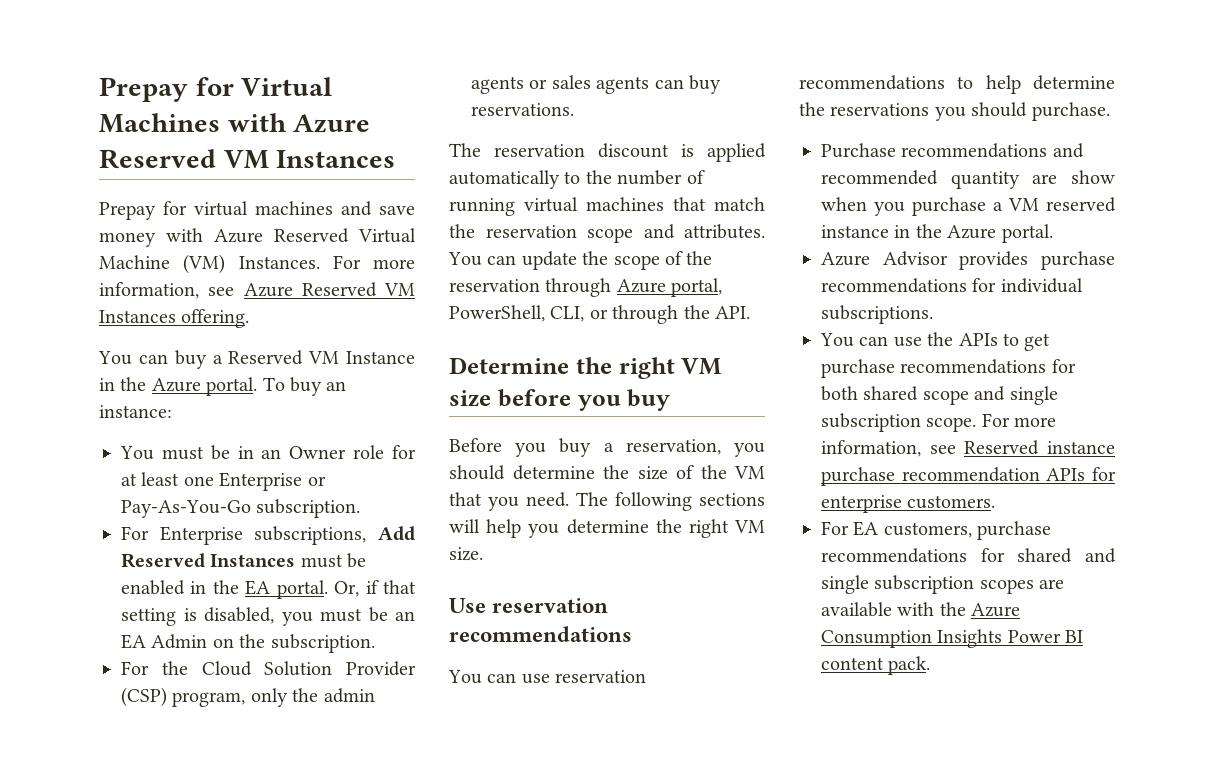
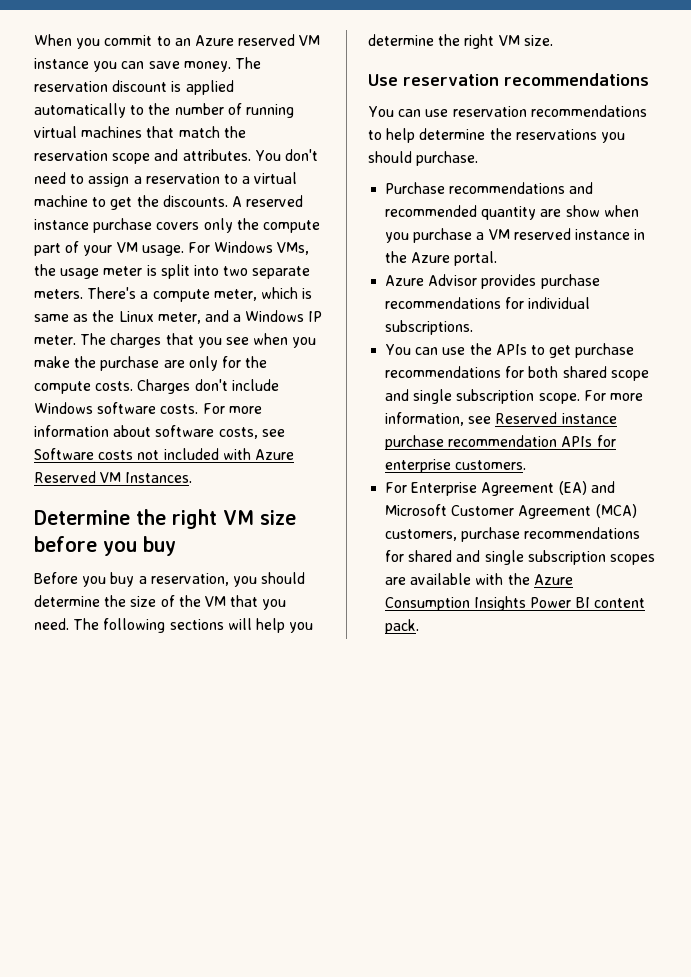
[99,77,333,102] [99,113,371,133] [99,149,396,169] [99,201,415,220] [99,228,416,247] [99,254,415,274] [99,282,415,299] [99,309,250,328] [98,350,415,369] [99,377,347,396] [99,405,172,418] [120,445,416,460] [121,472,326,491] [121,499,361,518] [121,526,416,545] [121,553,367,568] [121,580,416,599] [121,607,415,626] [121,634,375,653] [121,661,416,676] [121,687,375,707] [471,75,721,94] [471,103,574,116] Prepay for Virtual Machines with Azure Reserved VM Instances // Prepay for virtual machines and save money with Azure Reserved Virtual Machine (VM) Instances. For more information, see Azure Reserved VM Instances offering. // You can buy a Reserved VM Instance in the Azure portal. To buy an instance: // You must be in an Owner role for at least one Enterprise or Pay-As-You-Go subscription. // For Enterprise subscriptions, Add Reserved Instances must be enabled in the EA portal. Or, if that setting is disabled, you must be an EA Admin on the subscription. // For the Cloud Solution Provider (CSP) program, only the admin agents or sales agents can buy reservations. // -> [34,34,321,49] [34,58,231,72] When you commit to an Azure reserved VM instance you can save money.
[487,251,713,270] [449,278,723,297] [449,305,750,324] can update the scope of the reservation through Azure portal, PowerShell, CLI, or through the API. -> [284,149,318,161] [34,172,298,187] [34,195,304,210] [34,218,320,233] [34,241,310,256] [34,264,311,279] [34,287,313,302] [34,310,323,324] [34,333,317,348] [34,356,268,371] [34,379,279,394] [34,402,262,414] [34,425,285,439] [34,448,294,460] [34,471,193,483] don't need to assign a reservation to a virtual machine to get the discounts. A reserved instance purchase covers only the compute part of your VM usage. For Windows VMs, the usage meter is split into two separate meters. There's a compute meter, which is same as the Linux meter, and a Windows IP meter. The charges that you see when you make the purchase are only for the compute costs. Charges don't include Windows software costs. For more information about software costs, see Software costs not included with Azure Reserved VM Instances.
[853,521,879,536] EA -> [411,481,615,496] [385,504,637,519] Enterprise Agreement (EA) and Microsoft Customer Agreement (MCA)

